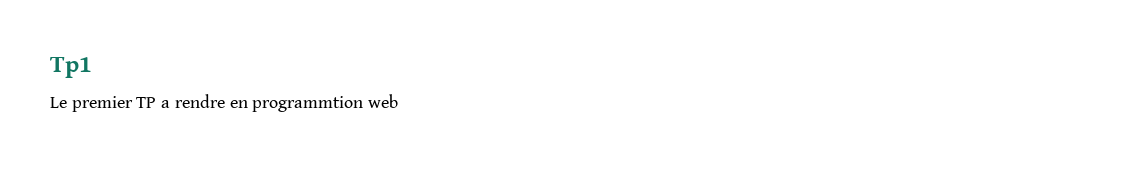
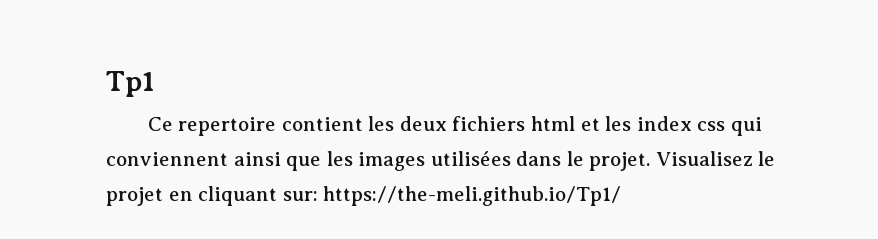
[50,94,399,112] Le premier TP a rendre en programmtion web -> [147,116,762,136] [106,151,776,171] [106,186,622,206] Ce repertoire contient les deux fichiers html et les index css qui conviennent ainsi que les images utilisées dans le projet. Visualisez le projet en cliquant sur: https://the-meli.github.io/Tp1/

